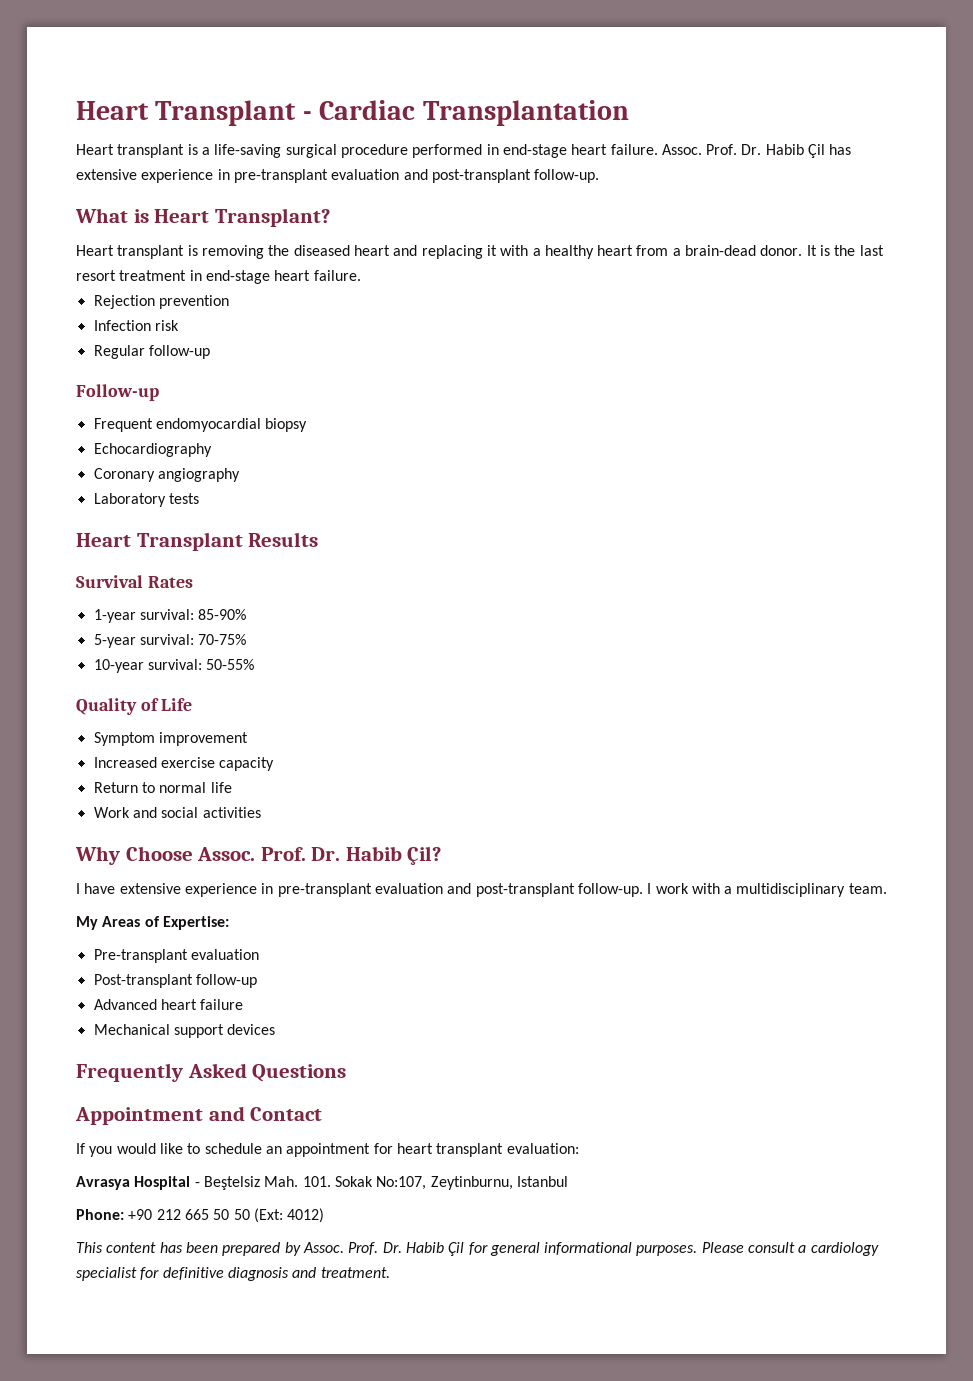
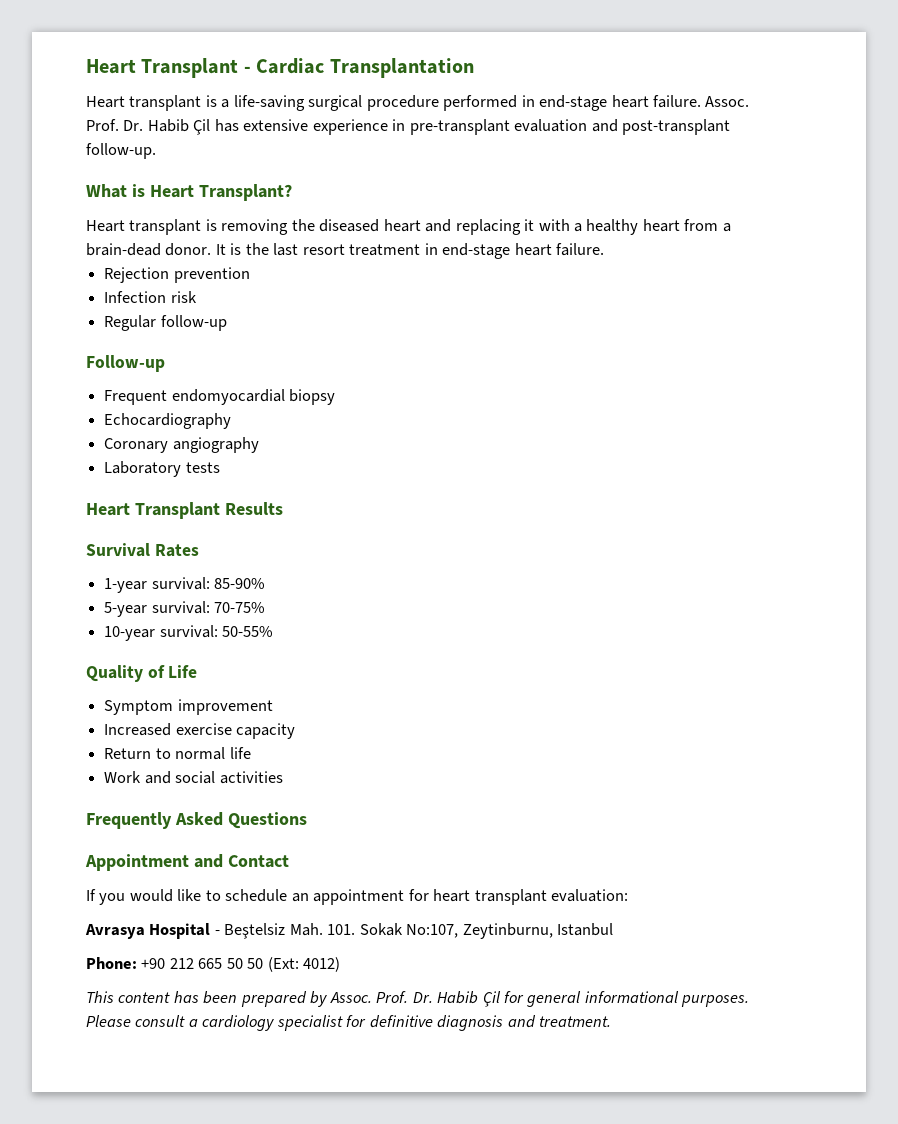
[75,846,442,865] [76,883,887,897] [76,916,229,930] [93,949,259,963] [93,974,257,988] [93,999,244,1010] [93,1024,276,1038] // Why Choose Assoc. Prof. Dr. Habib Çil? // I have extensive experience in pre-transplant evaluation and post-transplant follow-up. I work with a multidisciplinary team. // My Areas of Expertise: // Pre-transplant evaluation // Post-transplant follow-up // Advanced heart failure // Mechanical support devices -> (283, 777) none

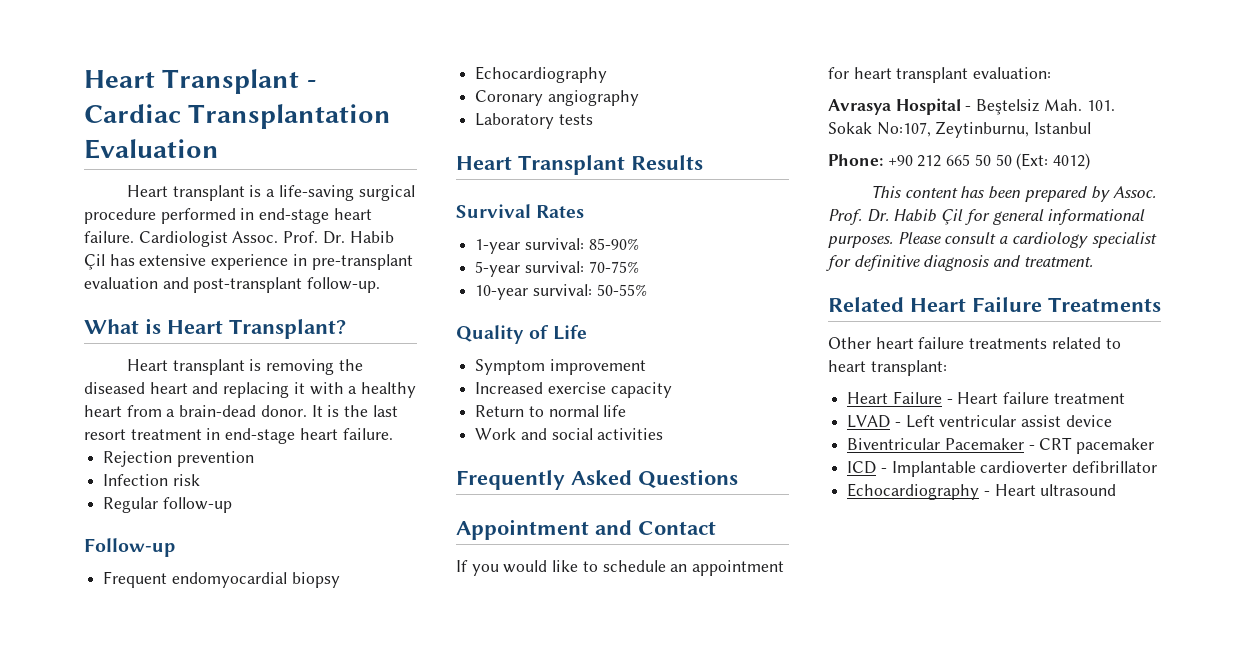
(474, 68) none -> [84,139,219,159] Evaluation
(702, 101) none -> [138,231,228,247] Cardiologist
(612, 1021) none -> [828,296,1161,312] [828,337,1121,349] [828,360,947,376] [847,391,1125,404] [847,415,1112,428] [847,437,1155,454] [847,461,1158,477] [847,483,1117,500] // Related Heart Failure Treatments // Other heart failure treatments related to heart transplant: // Heart Failure - Heart failure treatment // LVAD - Left ventricular assist device // Biventricular Pacemaker - CRT pacemaker // ICD - Implantable cardioverter defibrillator // Echocardiography - Heart ultrasound

